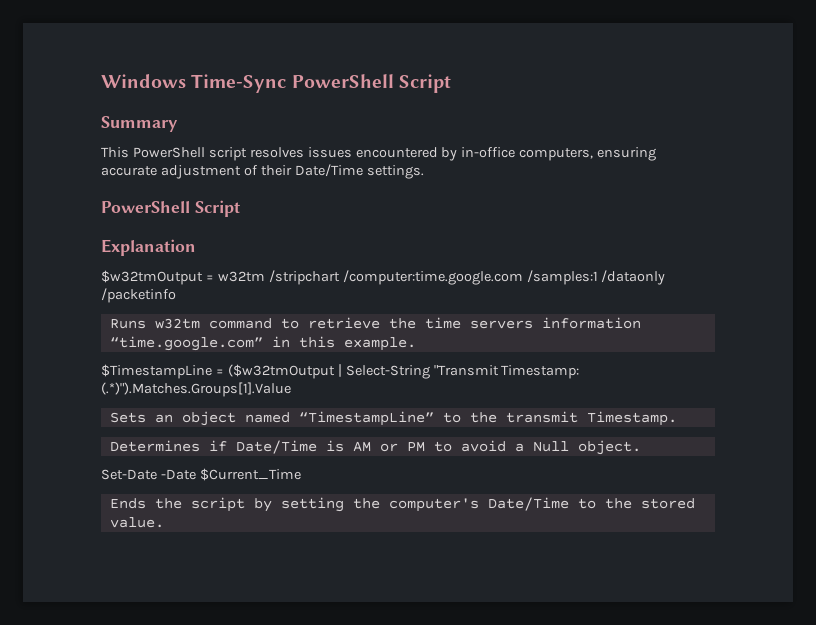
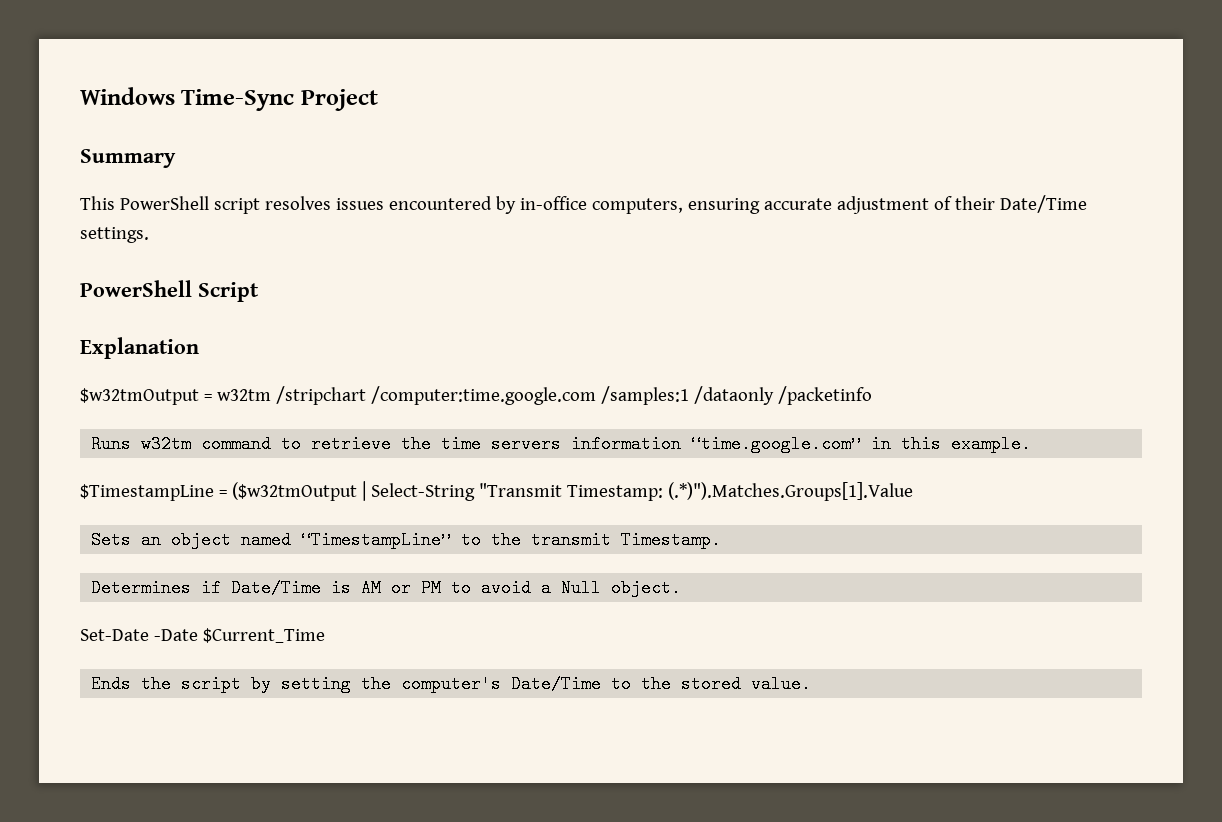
[291,74,451,93] PowerShell Script -> [300,89,378,111] Project

